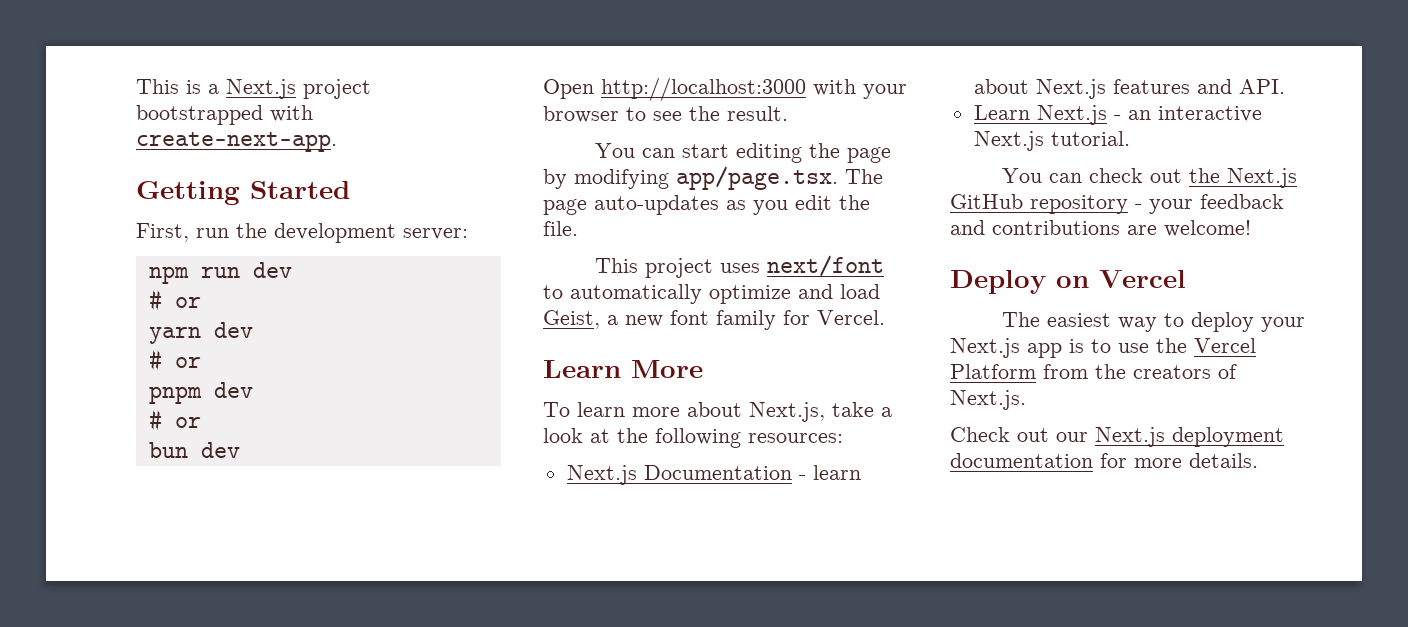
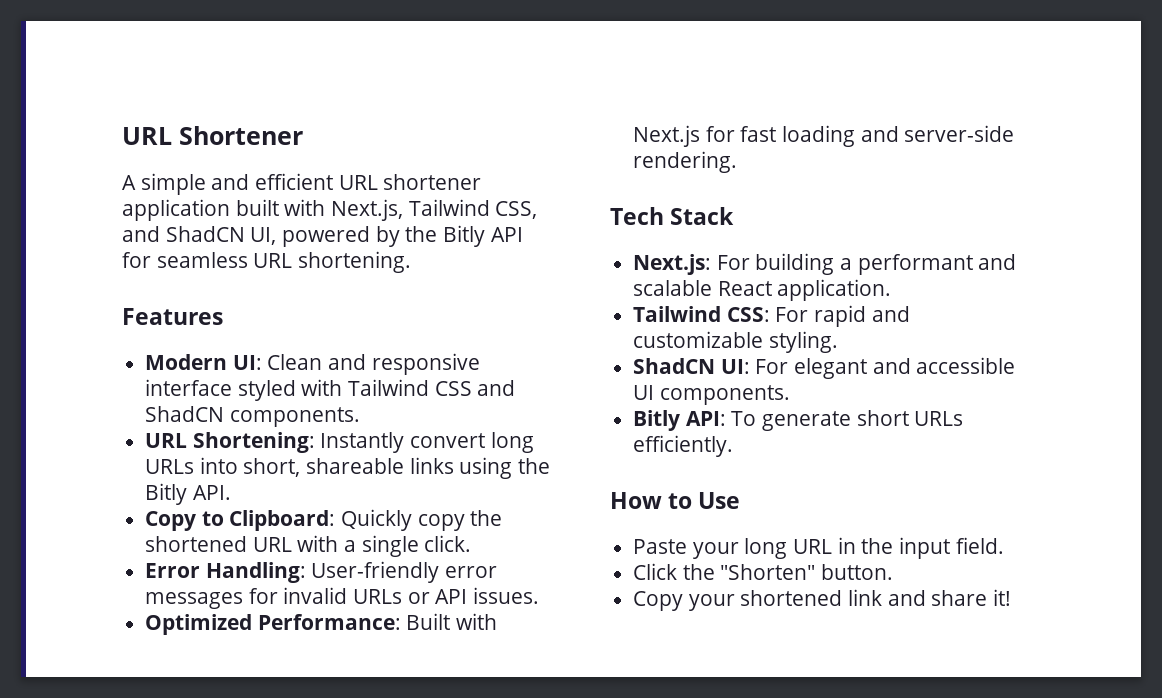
[136,79,371,99] [136,105,313,125] [136,132,337,152] [136,181,350,205] [136,223,468,243] [148,262,292,284] [148,289,201,311] [148,322,253,344] [148,349,201,371] [148,382,253,404] [148,409,201,431] [148,442,240,458] [543,77,907,101] [543,106,788,123] [594,143,891,163] [543,166,883,190] [543,195,870,215] [543,221,578,236] [594,255,884,278] [543,284,880,304] [543,310,885,330] [543,360,703,378] [543,402,892,422] [543,428,843,448] [566,465,861,485] [973,79,1285,99] [973,105,1262,125] [973,131,1130,151] [1001,168,1297,188] [950,194,1284,214] [950,220,1251,237] [950,270,1186,294] [1001,312,1305,332] [950,338,1256,358] [950,364,1237,379] [950,390,1026,410] [950,427,1284,447] [950,453,1258,468] This is a Next.js project bootstrapped with create-next-app. // Getting Started // First, run the development server: // npm run dev // # or // yarn dev // # or // pnpm dev // # or // bun dev // Open http://localhost:3000 with your browser to see the result. // You can start editing the page by modifying app/page.tsx. The page auto-updates as you edit the file. // This project uses next/font to automatically optimize and load Geist, a new font family for Vercel. // Learn More // To learn more about Next.js, take a look at the following resources: // Next.js Documentation - learn about Next.js features and API. // Learn Next.js - an interactive Next.js tutorial. // You can check out the Next.js GitHub repository - your feedback and contributions are welcome! // Deploy on Vercel // The easiest way to deploy your Next.js app is to use the Vercel Platform from the creators of Next.js. // Check out our Next.js deployment documentation for more details. -> [122,126,303,145] [122,173,482,195] [122,199,538,221] [122,225,523,247] [122,251,412,273] [122,308,223,325] [145,353,480,375] [145,379,516,401] [145,406,360,427] [145,432,534,453] [145,457,551,479] [145,483,231,505] [145,509,503,531] [145,535,472,557] [145,561,498,583] [145,587,540,609] [145,613,498,635] [633,125,1015,147] [633,151,738,173] [610,207,735,225] [633,253,1017,275] [633,279,892,301] [633,305,910,327] [633,331,838,353] [633,357,1016,379] [633,385,790,405] [633,410,964,431] [633,435,734,457] [610,492,741,509] [633,537,1004,559] [633,563,894,580] [633,589,1012,611] URL Shortener // A simple and efficient URL shortener application built with Next.js, Tailwind CSS, and ShadCN UI, powered by the Bitly API for seamless URL shortening. // Features // Modern UI: Clean and responsive interface styled with Tailwind CSS and ShadCN components. // URL Shortening: Instantly convert long URLs into short, shareable links using the Bitly API. // Copy to Clipboard: Quickly copy the shortened URL with a single click. // Error Handling: User-friendly error messages for invalid URLs or API issues. // Optimized Performance: Built with Next.js for fast loading and server-side rendering. // Tech Stack // Next.js: For building a performant and scalable React application. // Tailwind CSS: For rapid and customizable styling. // ShadCN UI: For elegant and accessible UI components. // Bitly API: To generate short URLs efficiently. // How to Use // Paste your long URL in the input field. // Click the "Shorten" button. // Copy your shortened link and share it!

